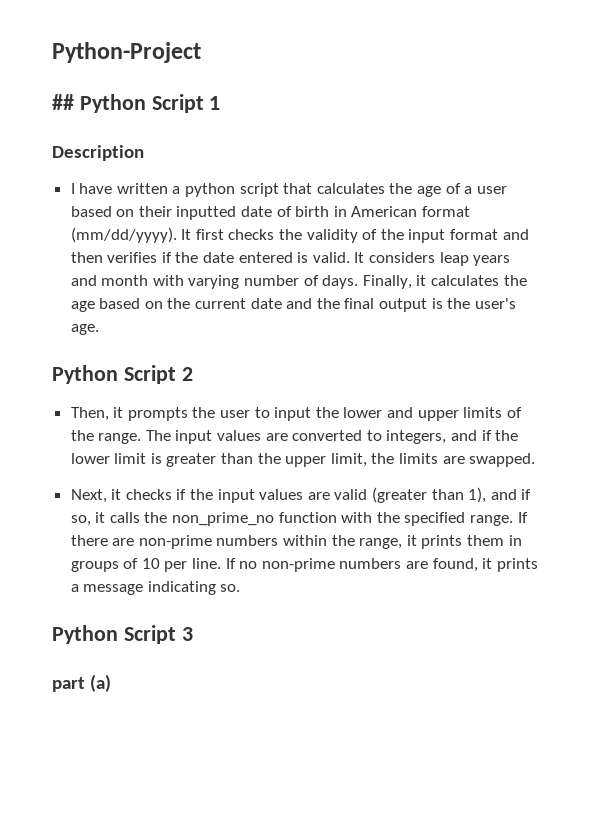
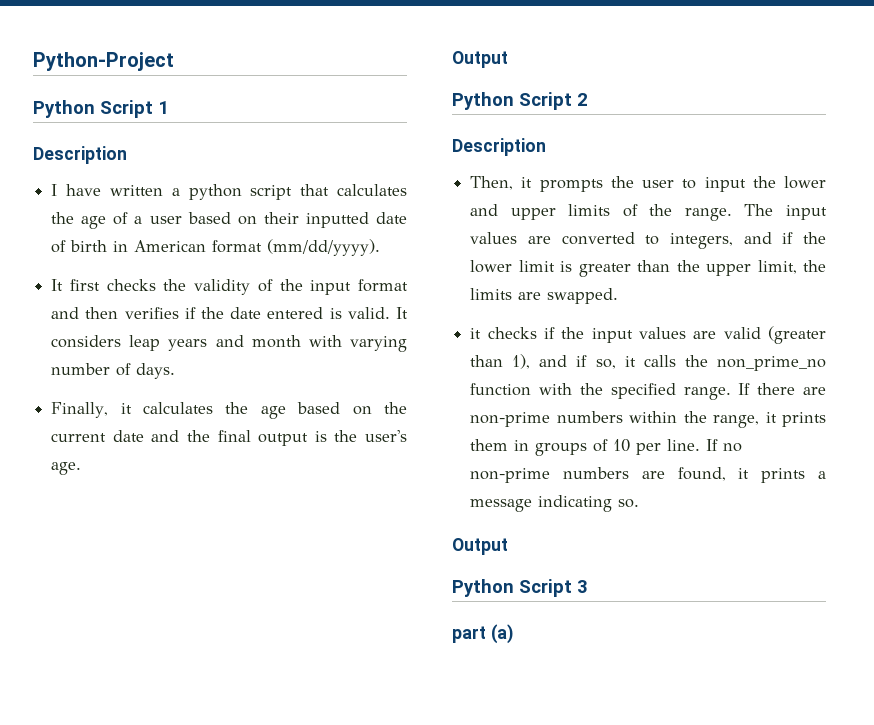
[52,94,74,110] ## -> (174, 61) none
(177, 235) none -> (381, 247) //
(359, 282) none -> (176, 371) //
(99, 329) none -> [452,51,508,68] // Output
(193, 374) none -> [452,138,546,156] // Description
[70,489,107,503] Next, -> (619, 296) none
(241, 588) none -> [452,538,508,555] // Output

